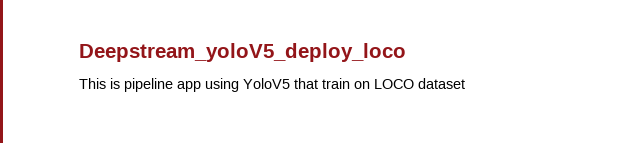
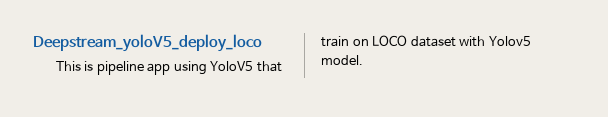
(465, 83) none -> [459,36,531,47] [321,55,363,65] with Yolov5 model.

